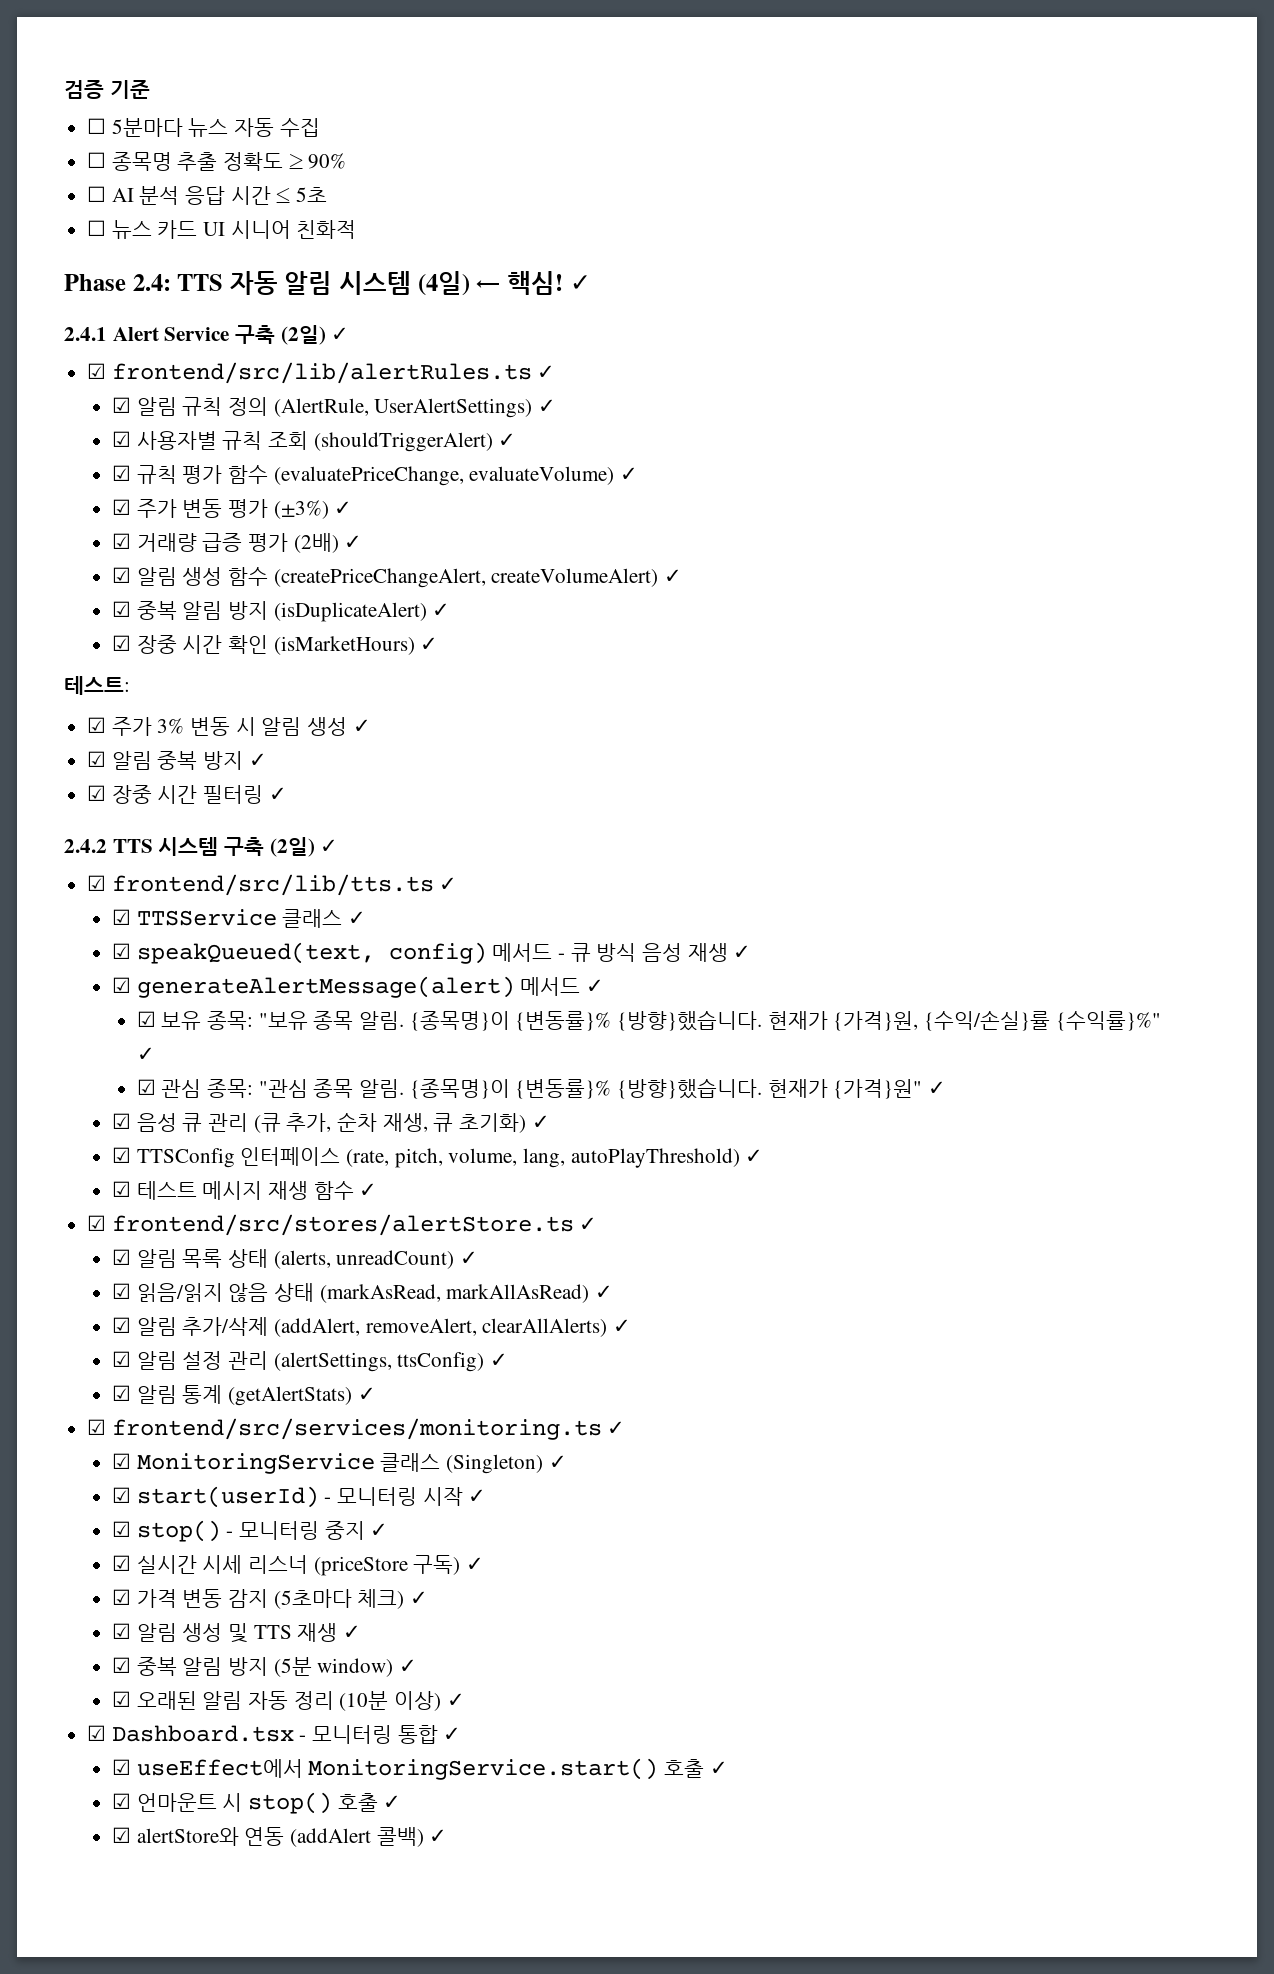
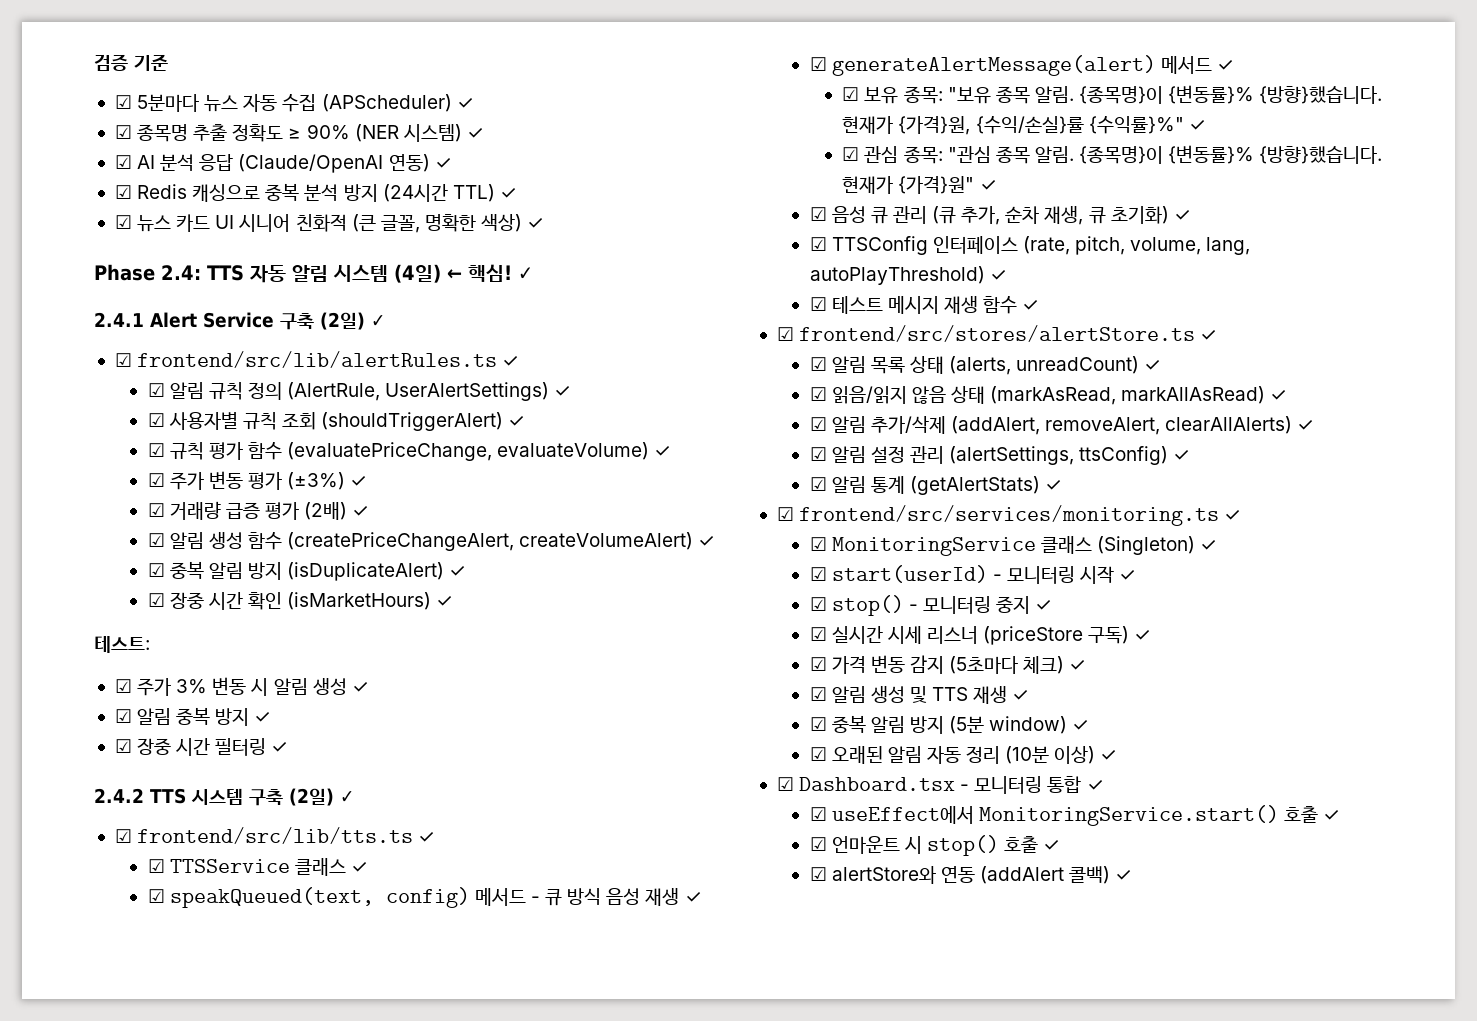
[87,118,107,134] ☐ -> [114,95,132,109] ☑
[87,152,107,168] // ☐ -> [321,94,474,112] [114,125,132,139] (APScheduler) ✓ // ☑
[87,186,328,205] [87,220,107,236] // ☐ AI 분석 응답 시간 ≤ 5초 // ☐ -> [354,124,484,142] [114,154,452,173] [114,183,517,202] [114,215,132,229] (NER 시스템) ✓ // ☑ AI 분석 응답 (Claude/OpenAI 연동) ✓ // ☑ Redis 캐싱으로 중복 분석 방지 (24시간 TTL) ✓ // ☑
(357, 229) none -> [351,214,545,233] (큰 글꼴, 명확한 색상) ✓

